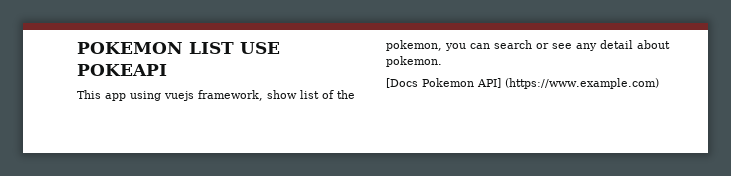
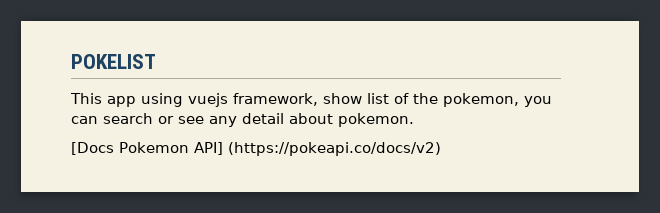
[77,42,280,54] [77,64,167,76] POKEMON LIST USE POKEAPI -> [71,54,156,69] POKELIST
[505,78,659,89] (https://www.example.com) -> [228,142,441,156] (https://pokeapi.co/docs/v2)

